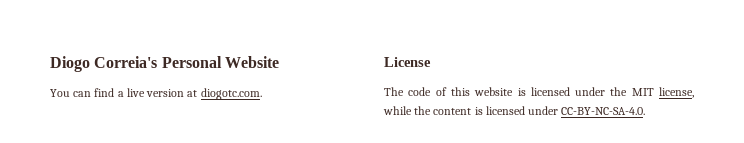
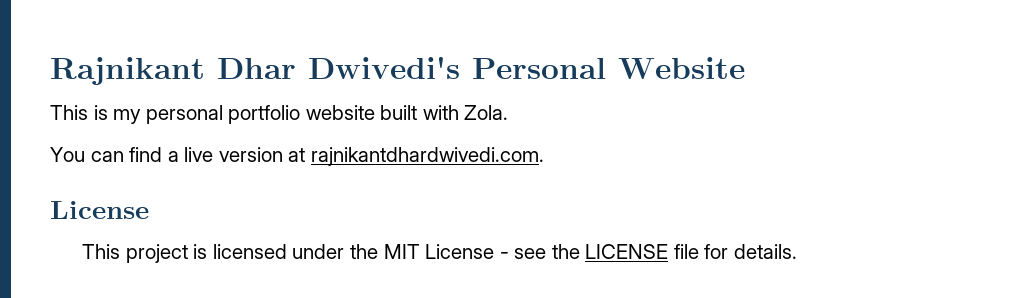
[50,56,158,72] Diogo Correia's -> [50,56,460,85] Rajnikant Dhar Dwivedi's
(279, 62) none -> [50,105,509,124] // This is my personal portfolio website built with Zola.
[200,88,262,100] diogotc.com. -> [310,147,544,166] rajnikantdhardwivedi.com.
[384,87,514,96] The code of this website -> [82,244,188,263] This project
[659,87,694,98] [383,106,646,115] license, while the content is licensed under CC-BY-NC-SA-4.0. -> [425,244,797,259] License - see the LICENSE file for details.

